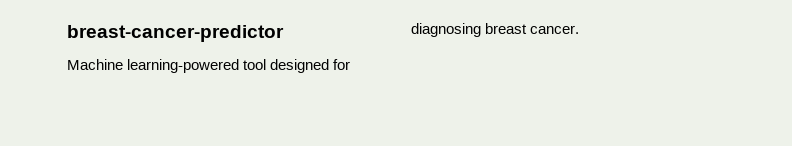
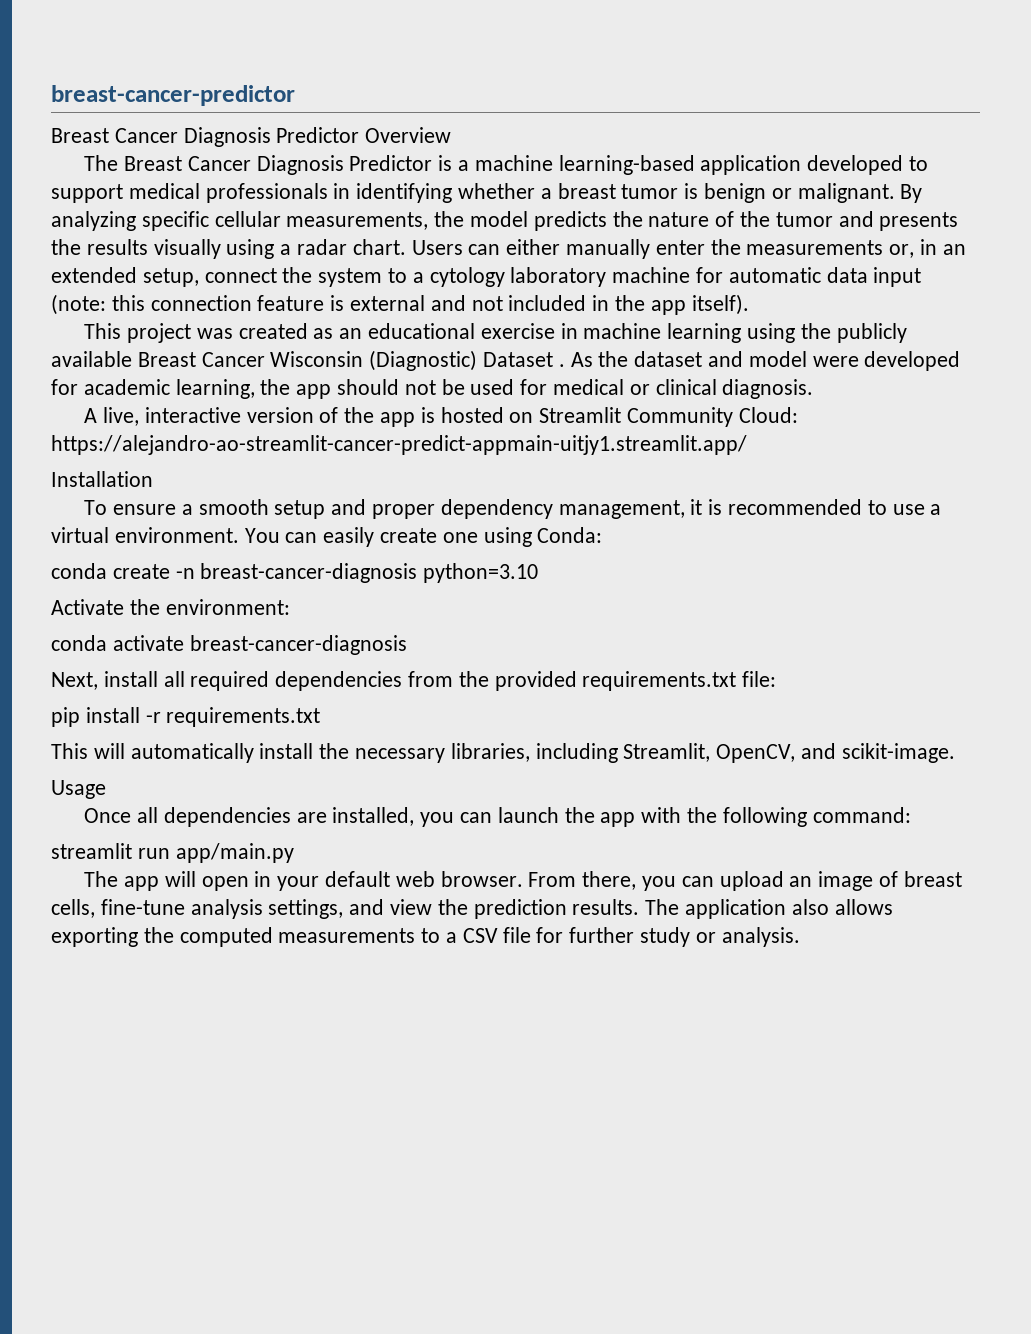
[67,59,351,73] [411,23,580,37] Machine learning-powered tool designed for diagnosing breast cancer. -> [51,127,452,147] [84,155,929,175] [51,183,923,203] [51,211,959,231] [51,239,966,259] [51,267,922,287] [51,294,749,315] [84,323,907,343] [51,350,961,371] [51,379,814,399] [84,407,798,427] [51,435,747,455] [51,471,153,487] [84,499,942,519] [51,527,603,547] [51,563,539,583] [51,599,290,615] [51,635,407,655] [51,671,777,691] [51,707,321,727] [51,743,955,763] [51,780,106,799] [84,807,911,827] [51,843,294,863] [84,871,962,891] [51,899,893,919] [51,927,800,947] Breast Cancer Diagnosis Predictor Overview // The Breast Cancer Diagnosis Predictor is a machine learning-based application developed to support medical professionals in identifying whether a breast tumor is benign or malignant. By analyzing specific cellular measurements, the model predicts the nature of the tumor and presents the results visually using a radar chart. Users can either manually enter the measurements or, in an extended setup, connect the system to a cytology laboratory machine for automatic data input (note: this connection feature is external and not included in the app itself). // This project was created as an educational exercise in machine learning using the publicly available Breast Cancer Wisconsin (Diagnostic) Dataset . As the dataset and model were developed for academic learning, the app should not be used for medical or clinical diagnosis. // A live, interactive version of the app is hosted on Streamlit Community Cloud: https://alejandro-ao-streamlit-cancer-predict-appmain-uitjy1.streamlit.app/ // Installation // To ensure a smooth setup and proper dependency management, it is recommended to use a virtual environment. You can easily create one using Conda: // conda create -n breast-cancer-diagnosis python=3.10 // Activate the environment: // conda activate breast-cancer-diagnosis // Next, install all required dependencies from the provided requirements.txt file: // pip install -r requirements.txt // This will automatically install the necessary libraries, including Streamlit, OpenCV, and scikit-image. // Usage // Once all dependencies are installed, you can launch the app with the following command: // streamlit run app/main.py // The app will open in your default web browser. From there, you can upload an image of breast cells, fine-tune analysis settings, and view the prediction results. The application also allows exporting the computed measurements to a CSV file for further study or analysis.

